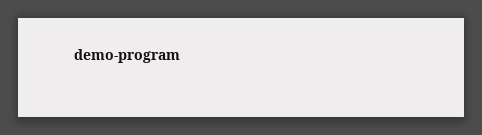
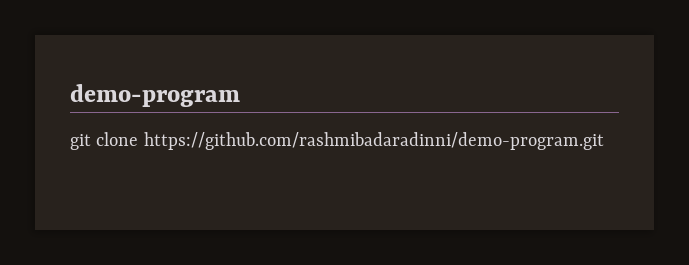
(180, 56) none -> [70,132,604,150] // git clone https://github.com/rashmibadaradinni/demo-program.git

